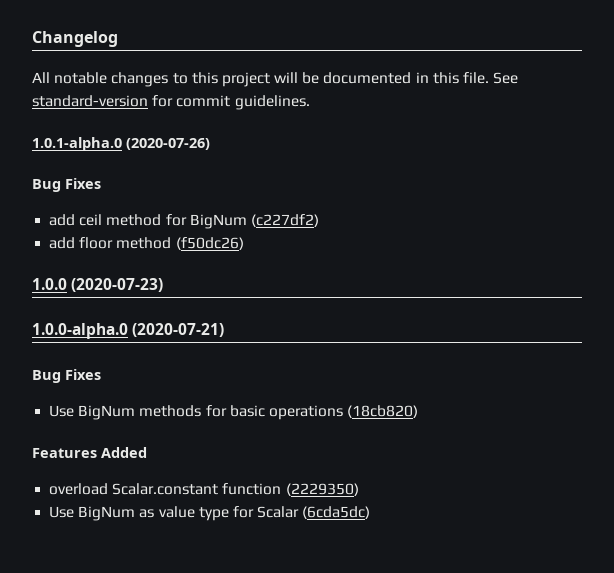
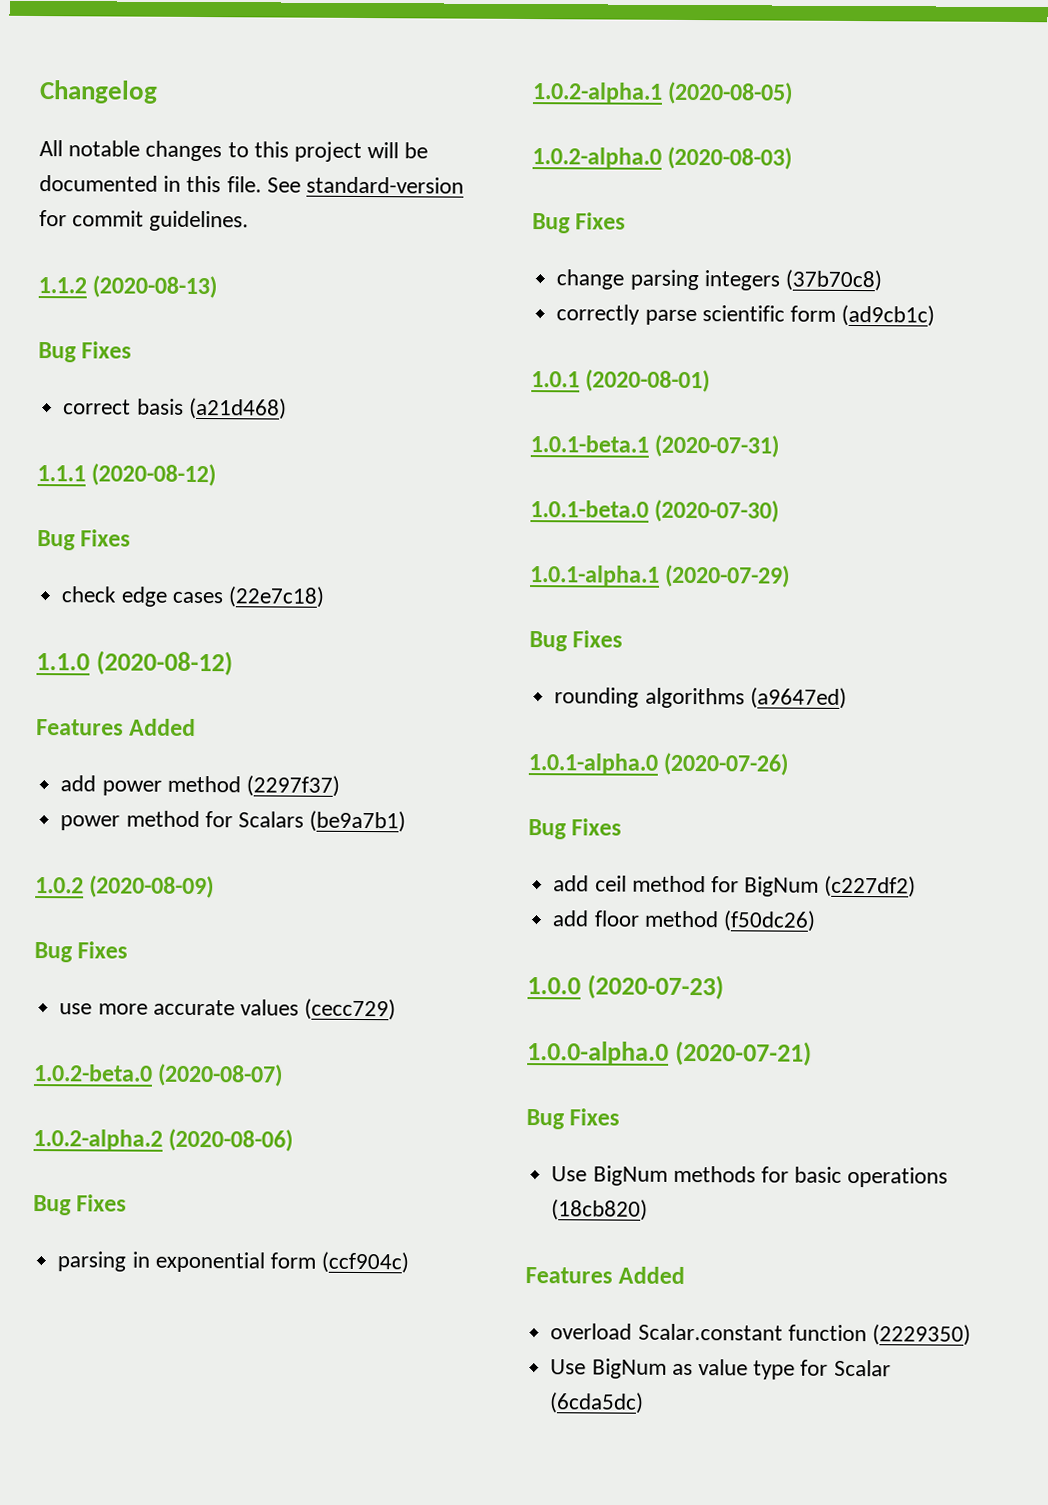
(310, 102) none -> [38,275,218,299] [38,341,133,363] [63,397,287,420] [37,463,217,487] [37,529,132,551] [61,586,325,608] [36,650,233,676] [36,718,197,736] [60,775,340,797] [60,810,407,833] [35,875,215,899] [34,941,129,963] [59,998,397,1021] [33,1063,284,1087] [33,1128,294,1152] [33,1194,128,1216] [57,1251,410,1274] [532,81,794,105] [532,146,793,170] [532,212,627,234] [556,269,882,292] [556,304,936,327] [531,369,711,393] [530,434,780,458] [530,499,780,523] [530,564,791,588] [529,630,624,652] [554,687,847,709] // 1.1.2 (2020-08-13) // Bug Fixes // correct basis (a21d468) // 1.1.1 (2020-08-12) // Bug Fixes // check edge cases (22e7c18) // 1.1.0 (2020-08-12) // Features Added // add power method (2297f37) // power method for Scalars (be9a7b1) // 1.0.2 (2020-08-09) // Bug Fixes // use more accurate values (cecc729) // 1.0.2-beta.0 (2020-08-07) // 1.0.2-alpha.2 (2020-08-06) // Bug Fixes // parsing in exponential form (ccf904c) // 1.0.2-alpha.1 (2020-08-05) // 1.0.2-alpha.0 (2020-08-03) // Bug Fixes // change parsing integers (37b70c8) // correctly parse scientific form (ad9cb1c) // 1.0.1 (2020-08-01) // 1.0.1-beta.1 (2020-07-31) // 1.0.1-beta.0 (2020-07-30) // 1.0.1-alpha.1 (2020-07-29) // Bug Fixes // rounding algorithms (a9647ed)

